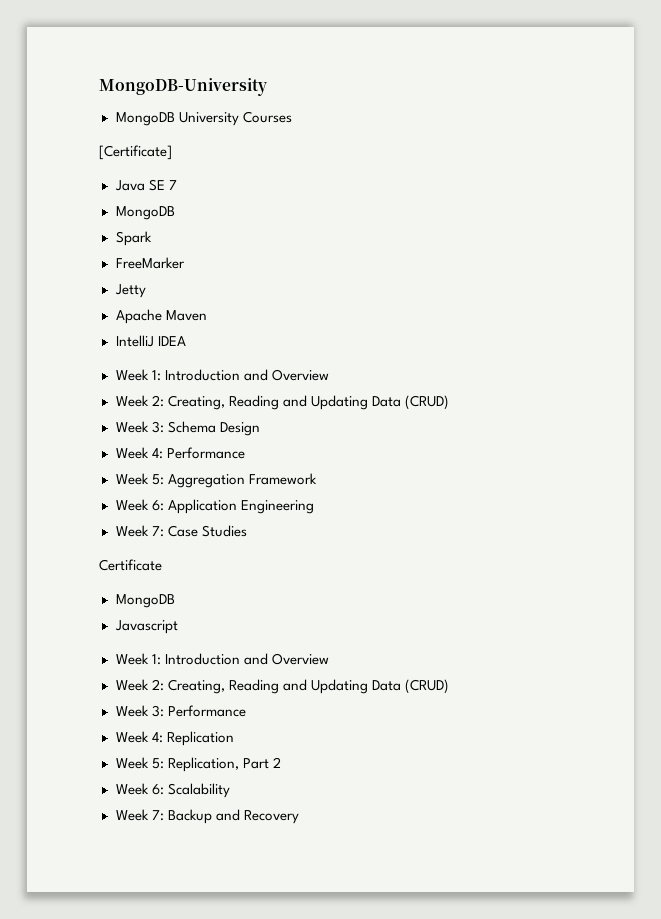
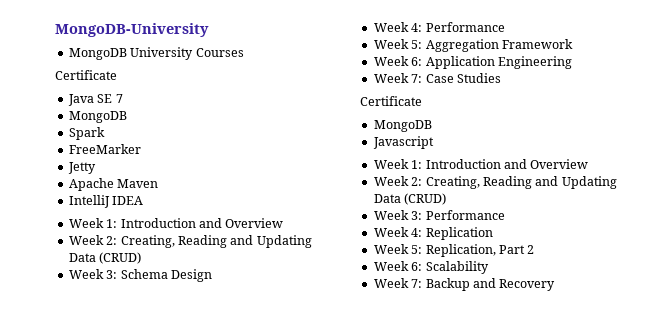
[99,145,172,160] [Certificate] -> [55,70,117,80] Certificate

